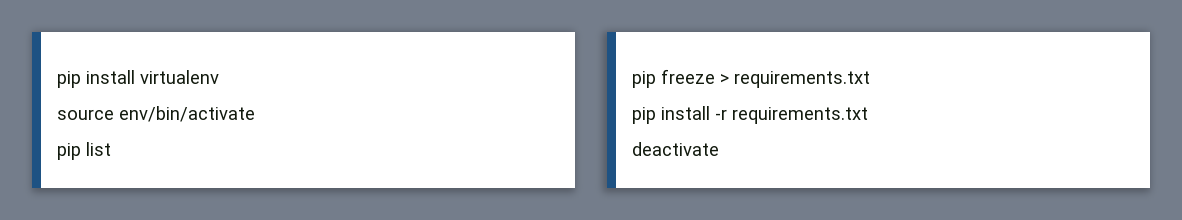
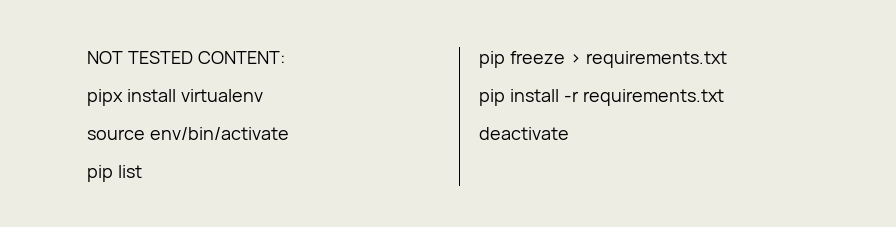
[57,71,81,88] pip -> [87,51,285,64] [87,89,123,106] NOT TESTED CONTENT: // pipx

